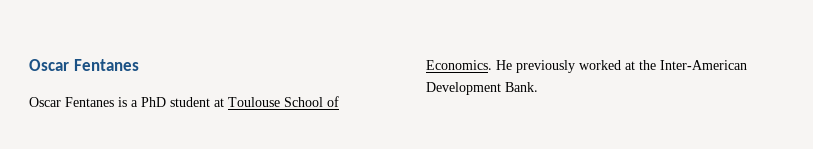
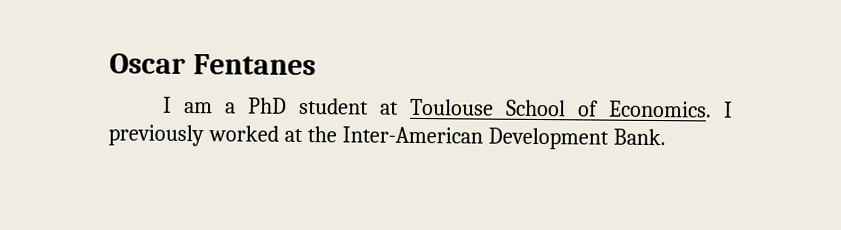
[29,97,127,107] Oscar Fentanes is -> [162,96,213,114] I am
[496,60,512,70] He -> [723,101,734,118] I

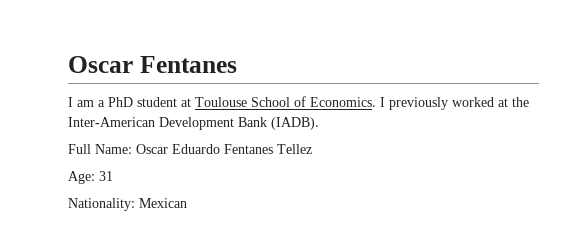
[612,128,666,146] Bank. -> [238,117,319,130] [68,144,312,154] [68,171,113,184] [68,198,187,211] Bank (IADB). // Full Name: Oscar Eduardo Fentanes Tellez // Age: 31 // Nationality: Mexican

